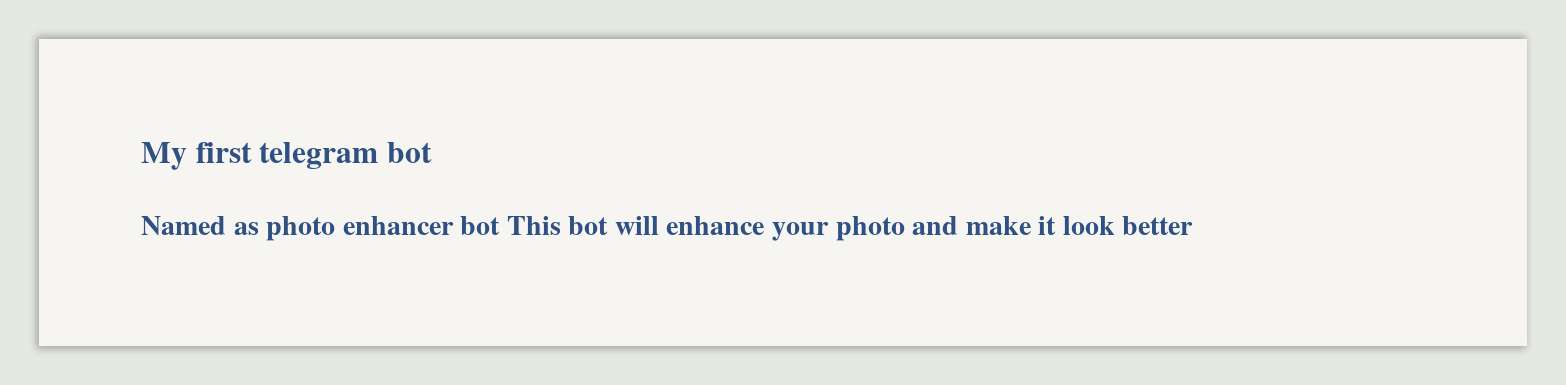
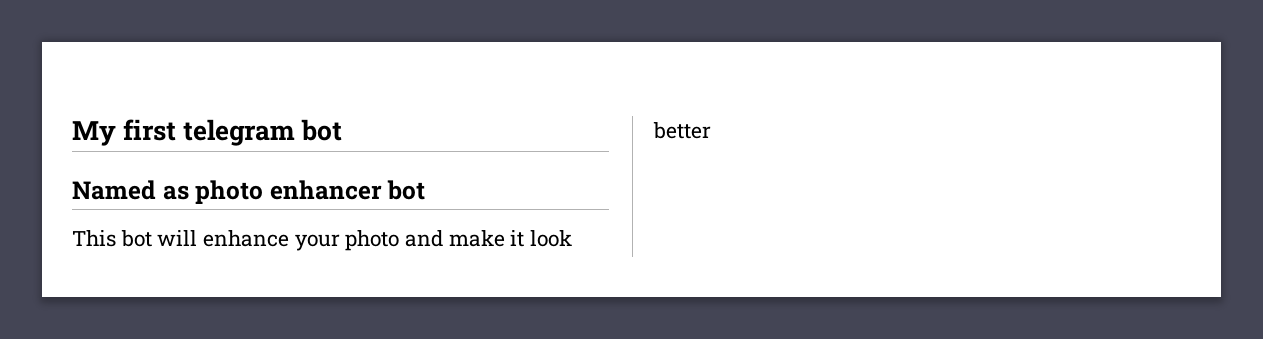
(501, 225) none -> (426, 190) //

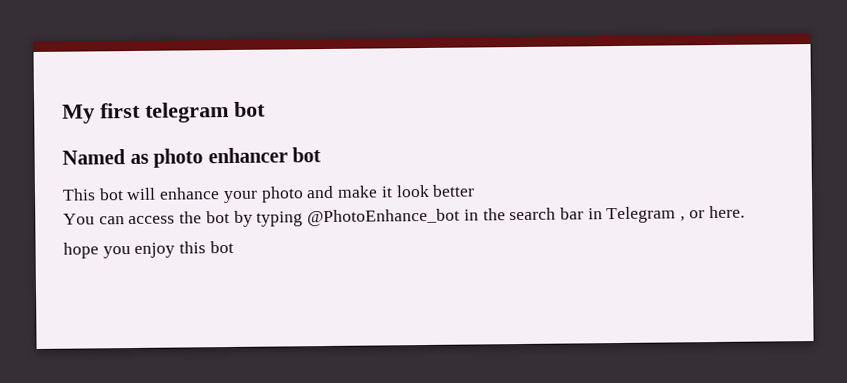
(711, 130) none -> [63,205,745,227] [63,240,234,259] // You can access the bot by typing @PhotoEnhance_bot in the search bar in Telegram , or here. // hope you enjoy this bot

